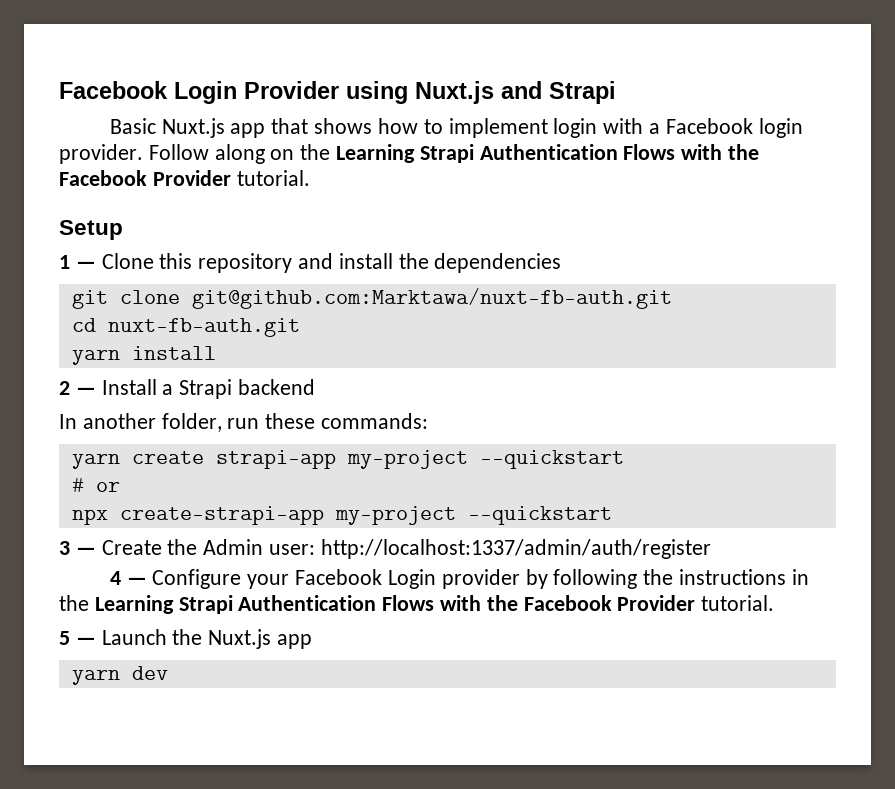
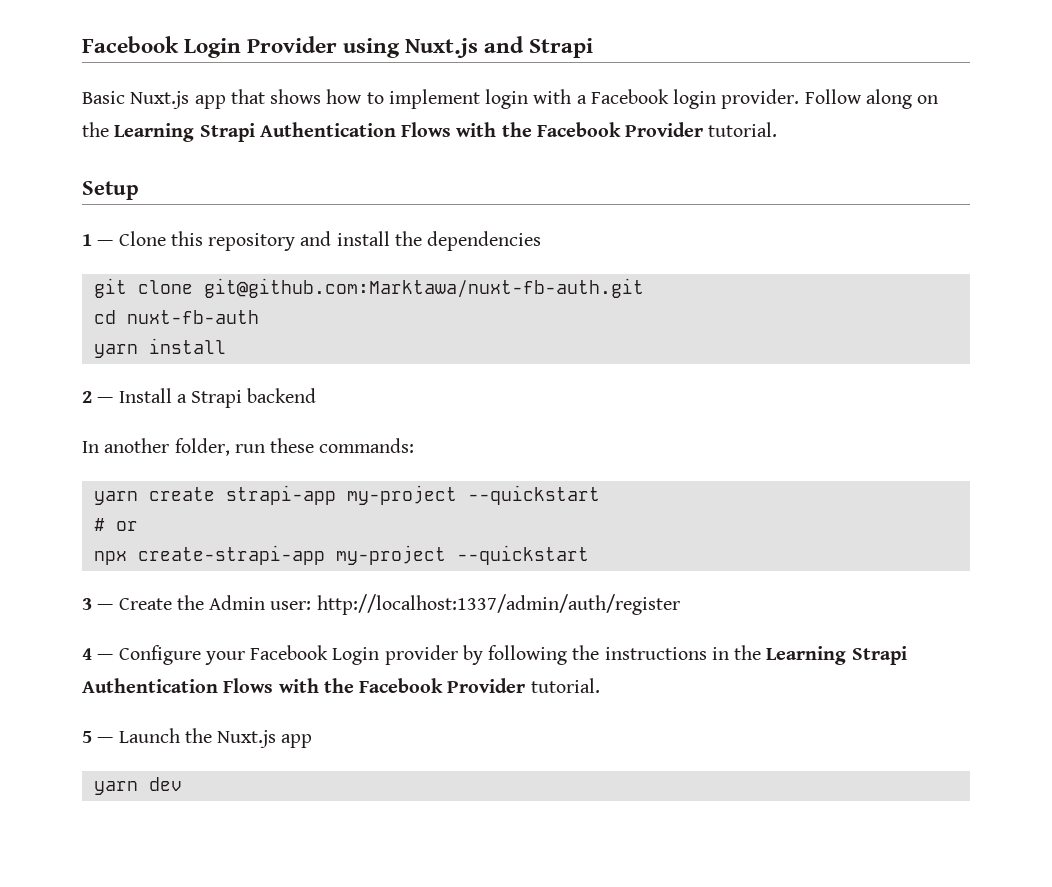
[107,318,300,337] nuxt-fb-auth.git -> [126,310,259,324] nuxt-fb-auth

